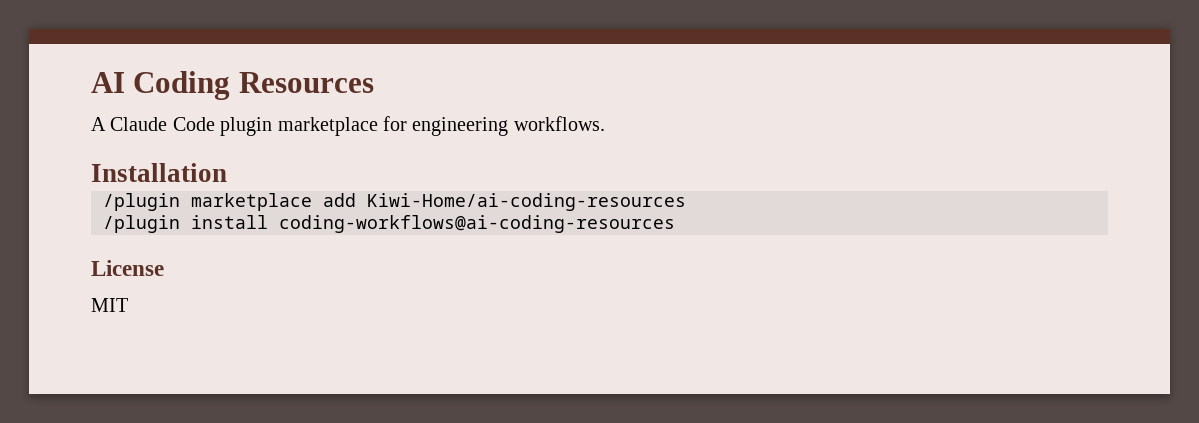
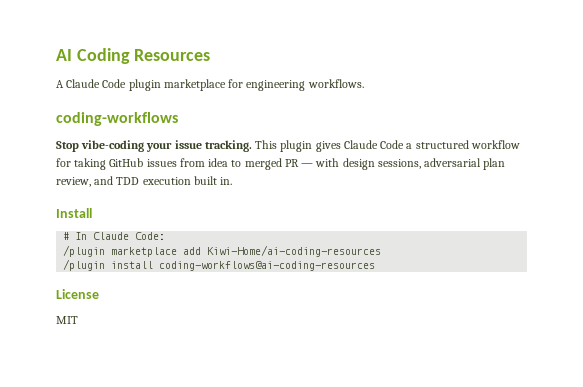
[91,163,227,182] Installation -> [56,112,178,126] [56,140,520,152] [56,158,506,170] [56,176,233,187] [56,208,92,218] [63,232,166,240] coding-workflows // Stop vibe-coding your issue tracking. This plugin gives Claude Code a structured workflow for taking GitHub issues from idea to merged PR — with design sessions, adversarial plan review, and TDD execution built in. // Install // # In Claude Code:

